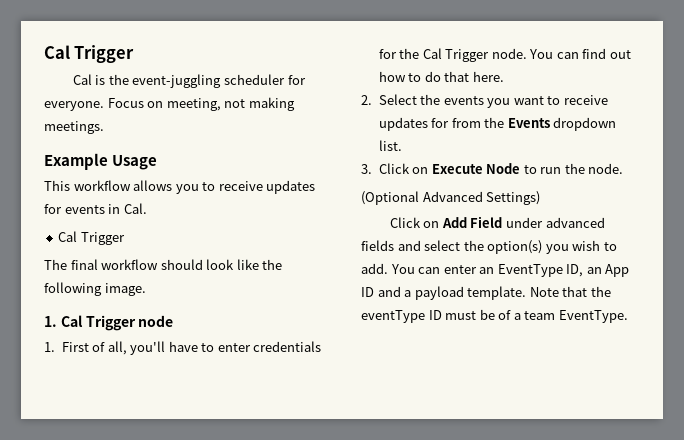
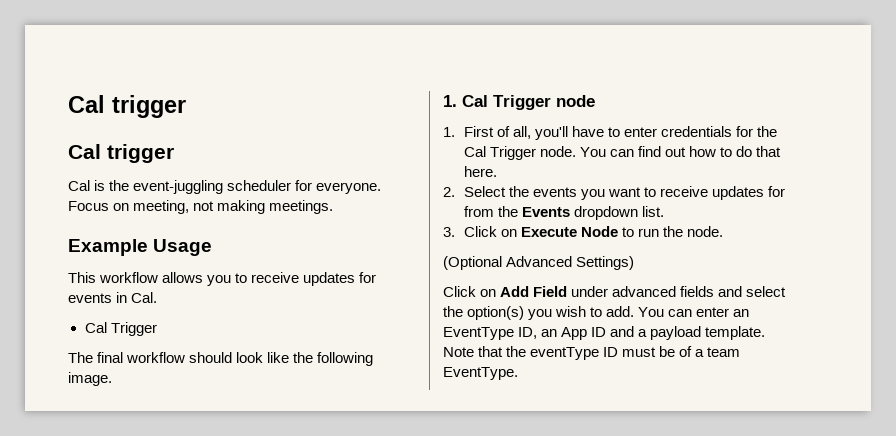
[44,45,135,63] Cal Trigger -> [68,95,186,118] [68,144,174,163] Cal trigger // Cal trigger

